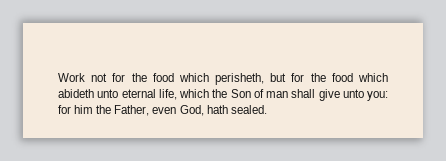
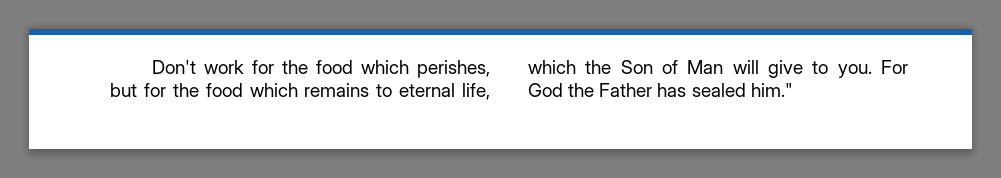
[58,73,265,85] Work not for the food which perisheth, -> [151,60,491,78] Don't work for the food which perishes,
[58,89,119,98] abideth unto -> [304,83,393,97] remains to
[266,89,388,101] [58,105,267,116] man shall give unto you: for him the Father, even God, hath sealed. -> [687,60,908,78] [528,83,793,97] Man will give to you. For God the Father has sealed him."

